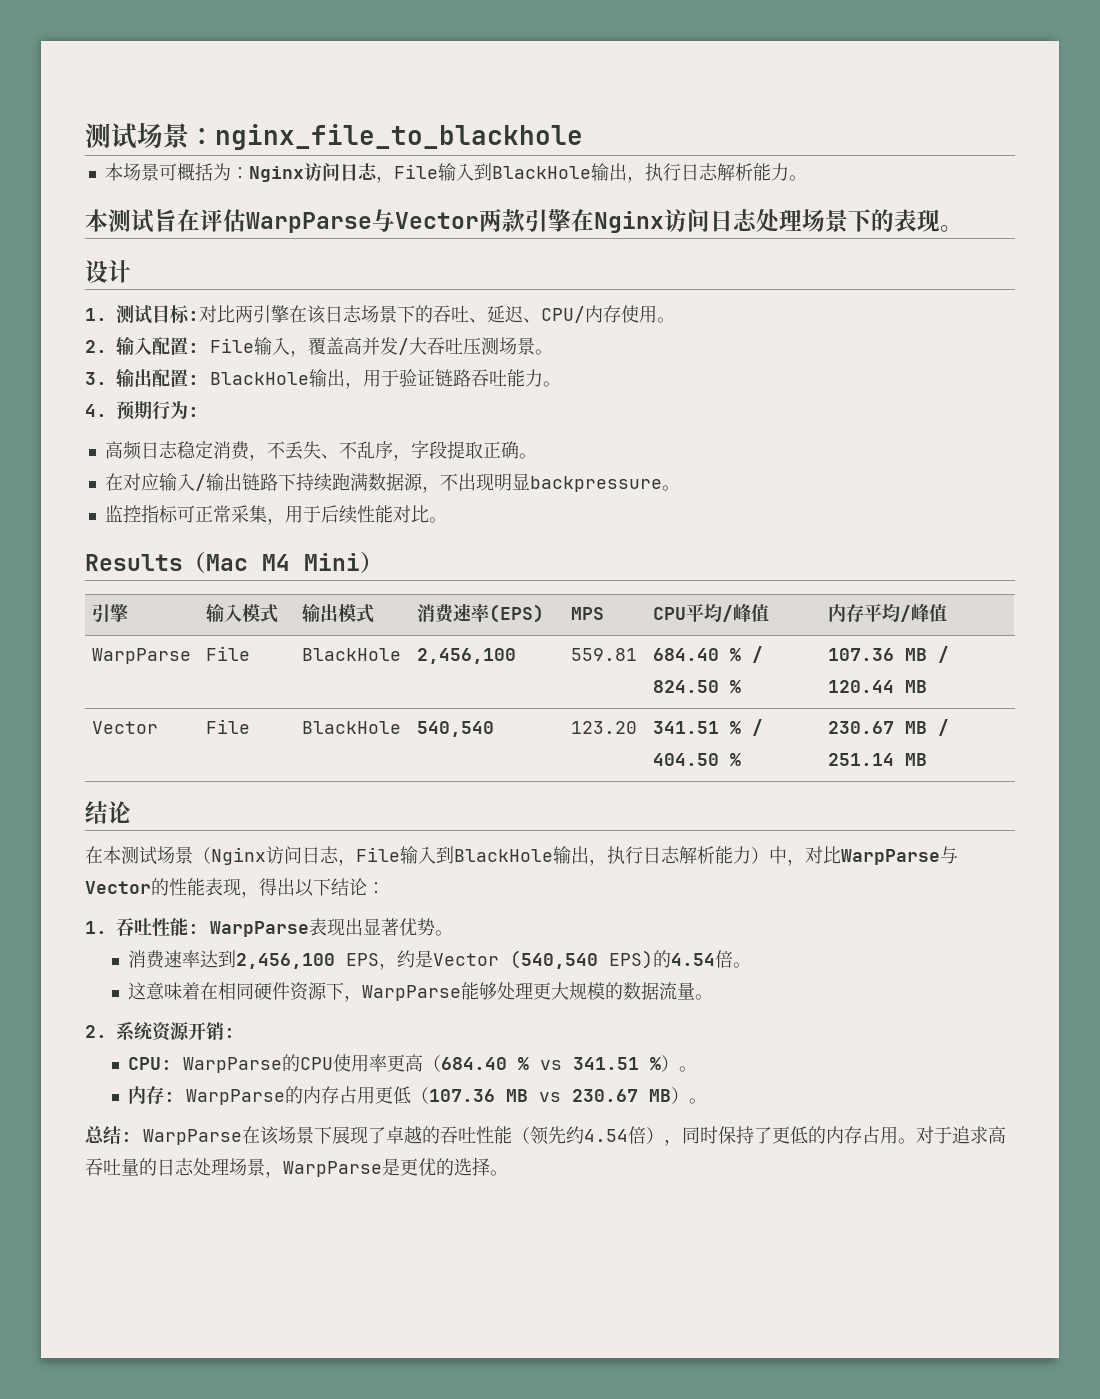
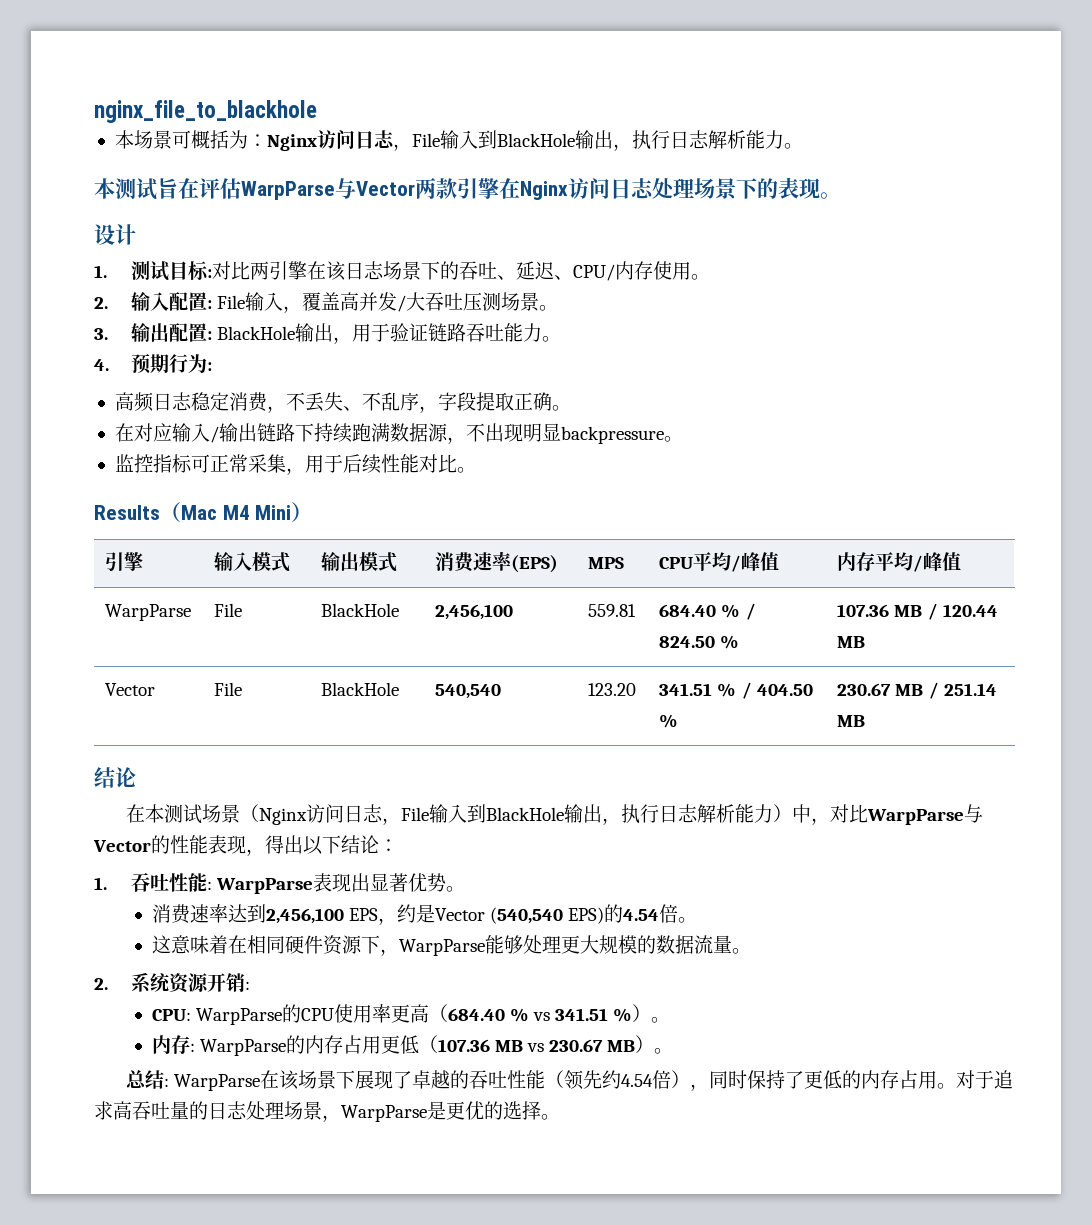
[85,123,215,149] 测试场景： -> (94, 111) none

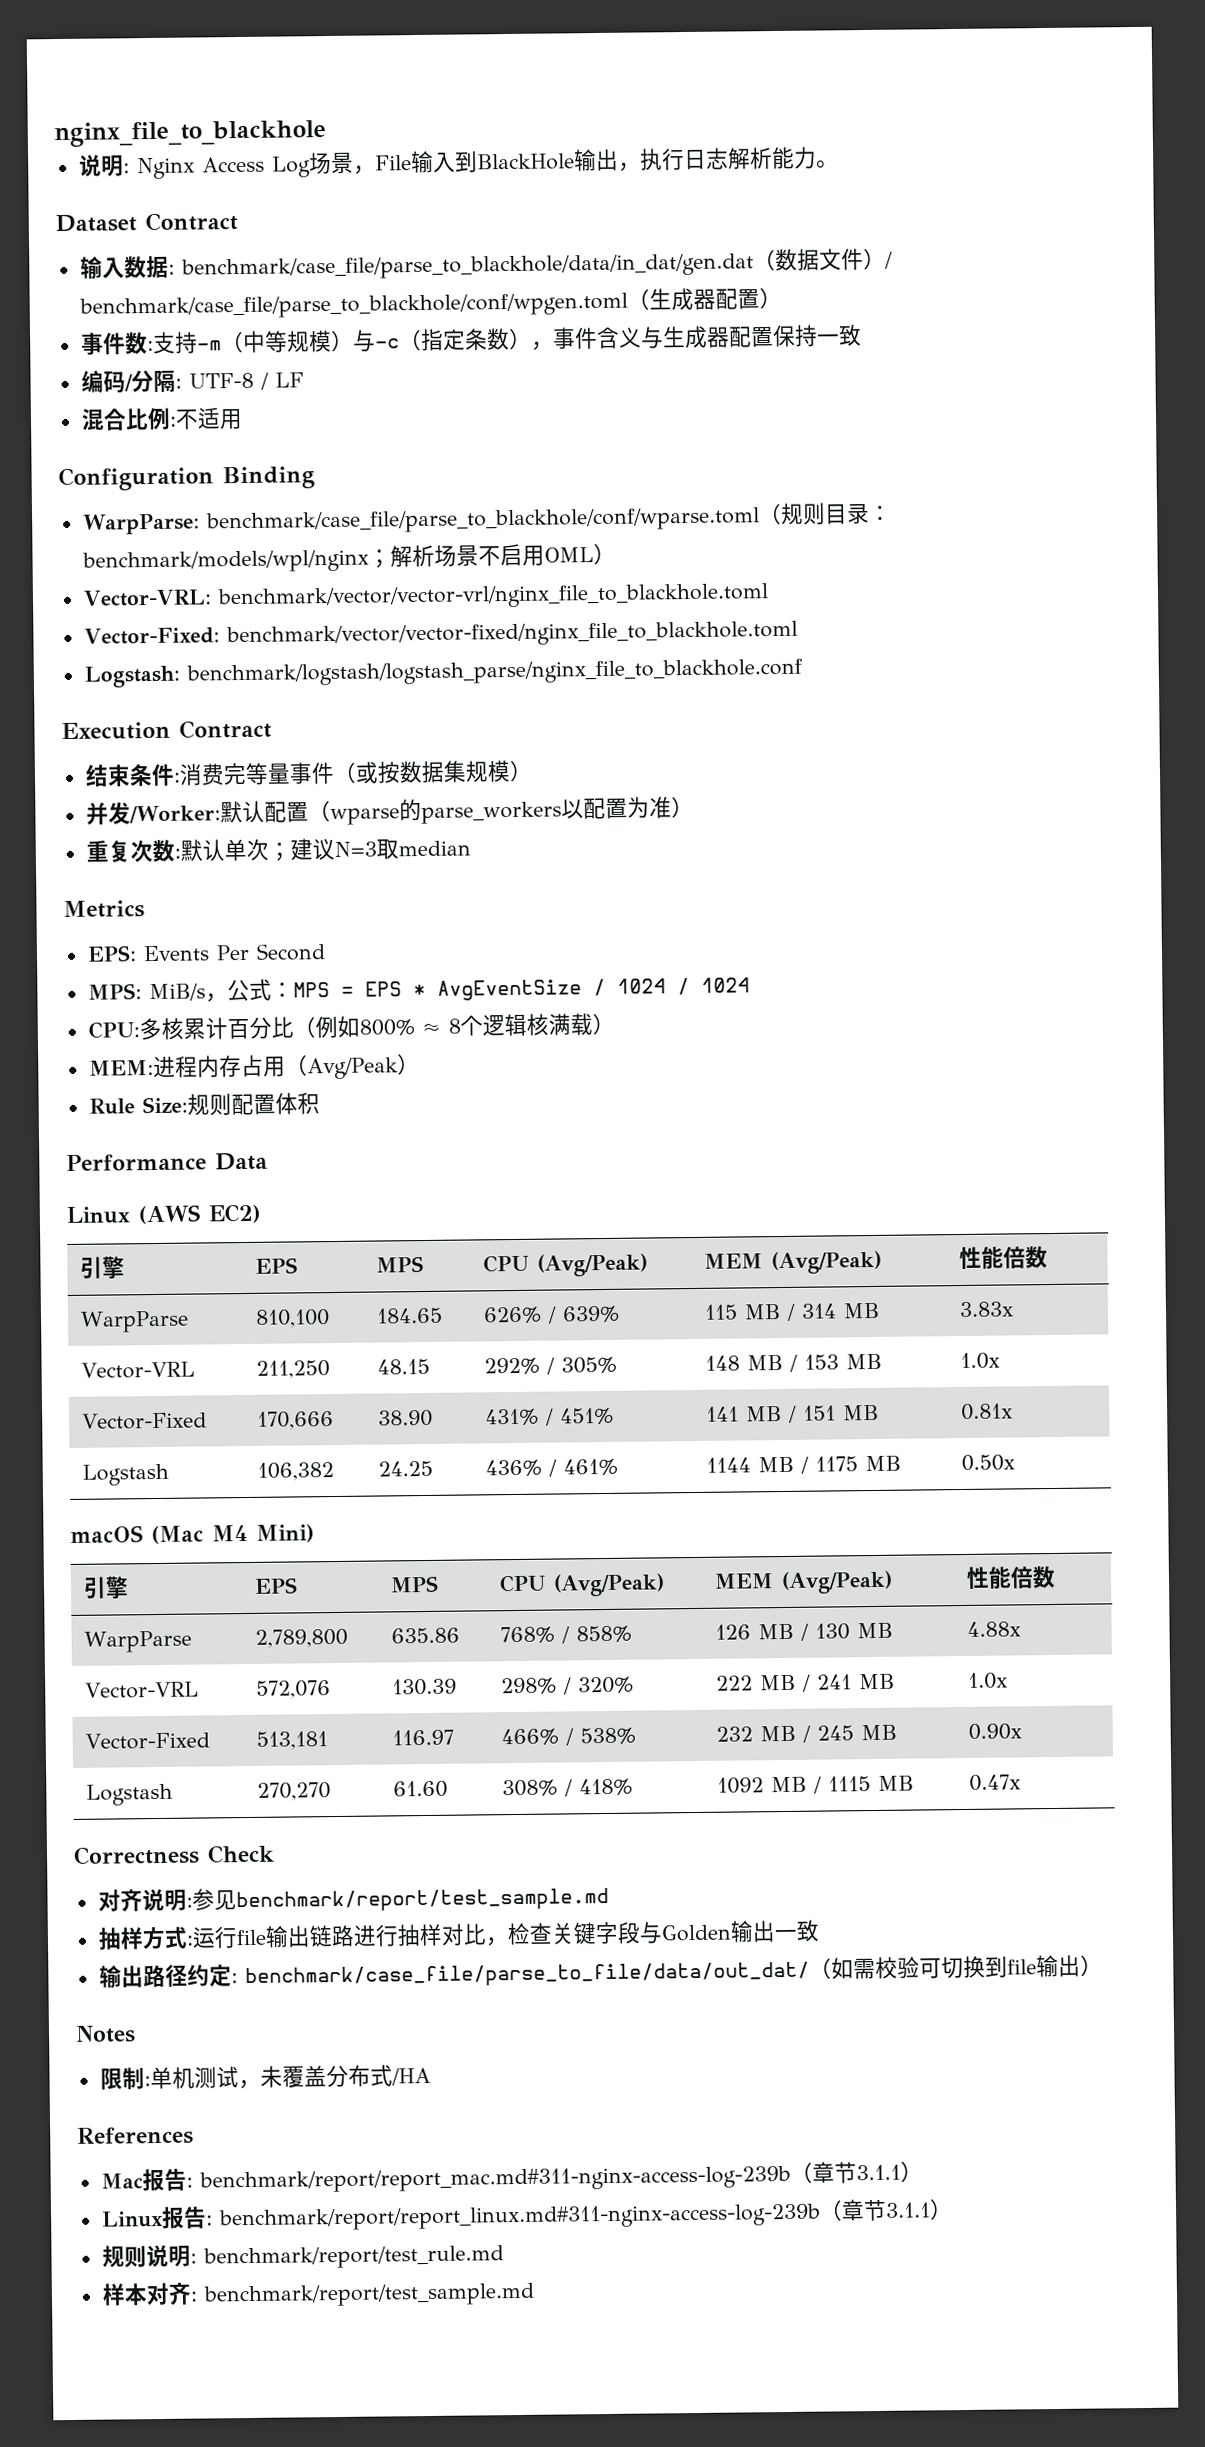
[114,130,395,151] 本场景可概括为：Nginx访问日志 -> [78,151,354,180] 说明: Nginx Access Log场景
[94,177,841,200] [94,224,136,245] [94,261,710,281] [94,291,558,313] [94,322,561,344] [94,354,212,374] [114,392,571,413] [114,423,683,444] [114,454,476,475] [94,502,313,522] [105,552,144,572] [214,551,291,572] [321,551,398,572] [435,552,559,573] [588,557,625,569] [659,552,780,572] [837,552,962,572] [105,604,192,621] [214,603,243,617] [321,603,400,617] [435,604,514,620] [588,604,637,617] [659,603,756,620] [659,635,740,649] [837,603,998,620] [837,636,866,648] [105,683,156,696] [214,682,243,696] [321,682,400,696] [435,684,502,699] [588,683,637,696] [659,682,813,699] [659,714,679,728] [837,682,997,699] [837,715,866,727] [94,767,136,788] [126,804,984,825] [93,835,398,856] [94,873,465,894] [151,904,698,925] [151,935,751,956] [94,972,250,993] [151,1004,671,1025] [151,1035,674,1056] [126,1070,1014,1091] [94,1101,560,1122] 本测试旨在评估WarpParse与Vector两款引擎在Nginx访问日志处理场景下的表现。 // 设计 // 1.测试目标:对比两引擎在该日志场景下的吞吐、延迟、CPU/内存使用。 // 2.输入配置: File输入，覆盖高并发/大吞吐压测场景。 // 3.输出配置: BlackHole输出，用于验证链路吞吐能力。 // 4.预期行为: // 高频日志稳定消费，不丢失、不乱序，字段提取正确。 // 在对应输入/输出链路下持续跑满数据源，不出现明显backpressure。 // 监控指标可正常采集，用于后续性能对比。 // Results（Mac M4 Mini） // 引擎 | 输入模式 | 输出模式 | 消费速率(EPS) | MPS | CPU平均/峰值 | 内存平均/峰值 // WarpParse | File | BlackHole | 2,456,100 | 559.81 | 684.40 % / 824.50 % | 107.36 MB / 120.44 MB // Vector | File | BlackHole | 540,540 | 123.20 | 341.51 % / 404.50 % | 230.67 MB / 251.14 MB // 结论 // 在本测试场景（Nginx访问日志，File输入到BlackHole输出，执行日志解析能力）中，对比WarpParse与Vector的性能表现，得出以下结论： // 1.吞吐性能: WarpParse表现出显著优势。 // 消费速率达到2,456,100 EPS，约是Vector (540,540 EPS)的4.54倍。 // 这意味着在相同硬件资源下，WarpParse能够处理更大规模的数据流量。 // 2.系统资源开销: // CPU: WarpParse的CPU使用率更高（684.40 % vs 341.51 %）。 // 内存: WarpParse的内存占用更低（107.36 MB vs 230.67 MB）。 // 总结: WarpParse在该场景下展现了卓越的吞吐性能（领先约4.54倍），同时保持了更低的内存占用。对于追求高吞吐量的日志处理场景，WarpParse是更优的选择。 -> [55,212,238,233] [79,248,893,281] [78,287,782,320] [80,324,862,355] [80,369,304,394] [80,407,243,431] [58,466,315,492] [82,502,892,535] [81,543,616,574] [82,583,769,611] [83,620,798,649] [83,658,803,688] [61,719,272,741] [84,760,533,787] [85,796,694,826] [85,837,471,863] [63,900,145,919] [86,943,326,962] [87,977,750,1003] [87,1013,615,1041] [88,1054,420,1080] [88,1092,320,1116] [66,1152,268,1171] [66,1203,261,1225] [80,1256,126,1279] [255,1257,299,1274] [376,1255,425,1273] [483,1253,649,1277] [704,1250,883,1275] [959,1246,1049,1270] [80,1310,190,1333] [255,1309,331,1328] [376,1307,444,1324] [483,1305,621,1324] [704,1302,881,1321] [959,1301,1015,1318] [81,1361,196,1379] [256,1360,331,1379] [377,1358,431,1375] [484,1356,618,1375] [705,1353,883,1372] [960,1352,1001,1370] [82,1412,208,1430] [257,1411,335,1430] [378,1409,434,1427] [485,1407,615,1426] [706,1404,880,1423] [961,1403,1014,1421] [82,1463,170,1486] [257,1462,335,1481] [378,1460,434,1477] [485,1458,619,1477] [706,1455,902,1474] [961,1454,1016,1472] [70,1524,315,1545] [83,1576,130,1599] [254,1577,299,1594] [390,1575,440,1593] [499,1573,666,1597] [714,1570,894,1595] [966,1565,1057,1589] [84,1630,193,1653] [255,1628,349,1648] [391,1627,461,1644] [500,1625,633,1644] [715,1622,894,1641] [967,1621,1022,1637] [85,1681,200,1699] [256,1680,332,1699] [392,1678,458,1696] [501,1676,635,1695] [716,1673,896,1692] [968,1672,1009,1689] [85,1732,211,1750] [256,1731,329,1750] [392,1729,455,1746] [501,1727,637,1746] [716,1724,898,1743] [968,1723,1023,1740] [86,1783,174,1806] [257,1782,332,1801] [393,1780,449,1798] [502,1778,634,1797] [717,1775,915,1794] [969,1774,1022,1791] [73,1844,275,1865] [97,1887,609,1913] [97,1919,820,1950] [98,1954,1103,1989] [75,2025,136,2043] [99,2064,431,2090] [77,2126,194,2145] [100,2161,923,2194] [101,2199,953,2232] [101,2244,504,2270] [101,2282,535,2308] Dataset Contract // 输入数据: benchmark/case_file/parse_to_blackhole/data/in_dat/gen.dat（数据文件）/ benchmark/case_file/parse_to_blackhole/conf/wpgen.toml（生成器配置） // 事件数:支持-m（中等规模）与-c（指定条数），事件含义与生成器配置保持一致 // 编码/分隔: UTF-8 / LF // 混合比例:不适用 // Configuration Binding // WarpParse: benchmark/case_file/parse_to_blackhole/conf/wparse.toml（规则目录：benchmark/models/wpl/nginx；解析场景不启用OML） // Vector-VRL: benchmark/vector/vector-vrl/nginx_file_to_blackhole.toml // Vector-Fixed: benchmark/vector/vector-fixed/nginx_file_to_blackhole.toml // Logstash: benchmark/logstash/logstash_parse/nginx_file_to_blackhole.conf // Execution Contract // 结束条件:消费完等量事件（或按数据集规模） // 并发/Worker:默认配置（wparse的parse_workers以配置为准） // 重复次数:默认单次；建议N=3取median // Metrics // EPS: Events Per Second // MPS: MiB/s，公式：MPS = EPS * AvgEventSize / 1024 / 1024 // CPU:多核累计百分比（例如800% ≈ 8个逻辑核满载） // MEM:进程内存占用（Avg/Peak） // Rule Size:规则配置体积 // Performance Data // Linux (AWS EC2) // 引擎 | EPS | MPS | CPU (Avg/Peak) | MEM (Avg/Peak) | 性能倍数 // WarpParse | 810,100 | 184.65 | 626% / 639% | 115 MB / 314 MB | 3.83x // Vector-VRL | 211,250 | 48.15 | 292% / 305% | 148 MB / 153 MB | 1.0x // Vector-Fixed | 170,666 | 38.90 | 431% / 451% | 141 MB / 151 MB | 0.81x // Logstash | 106,382 | 24.25 | 436% / 461% | 1144 MB / 1175 MB | 0.50x // macOS (Mac M4 Mini) // 引擎 | EPS | MPS | CPU (Avg/Peak) | MEM (Avg/Peak) | 性能倍数 // WarpParse | 2,789,800 | 635.86 | 768% / 858% | 126 MB / 130 MB | 4.88x // Vector-VRL | 572,076 | 130.39 | 298% / 320% | 222 MB / 241 MB | 1.0x // Vector-Fixed | 513,181 | 116.97 | 466% / 538% | 232 MB / 245 MB | 0.90x // Logstash | 270,270 | 61.60 | 308% / 418% | 1092 MB / 1115 MB | 0.47x // Correctness Check // 对齐说明:参见benchmark/report/test_sample.md // 抽样方式:运行file输出链路进行抽样对比，检查关键字段与Golden输出一致 // 输出路径约定: benchmark/case_file/parse_to_file/data/out_dat/（如需校验可切换到file输出） // Notes // 限制:单机测试，未覆盖分布式/HA // References // Mac报告: benchmark/report/report_mac.md#311-nginx-access-log-239b（章节3.1.1） // Linux报告: benchmark/report/report_linux.md#311-nginx-access-log-239b（章节3.1.1） // 规则说明: benchmark/report/test_rule.md // 样本对齐: benchmark/report/test_sample.md

